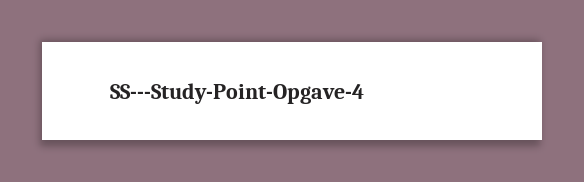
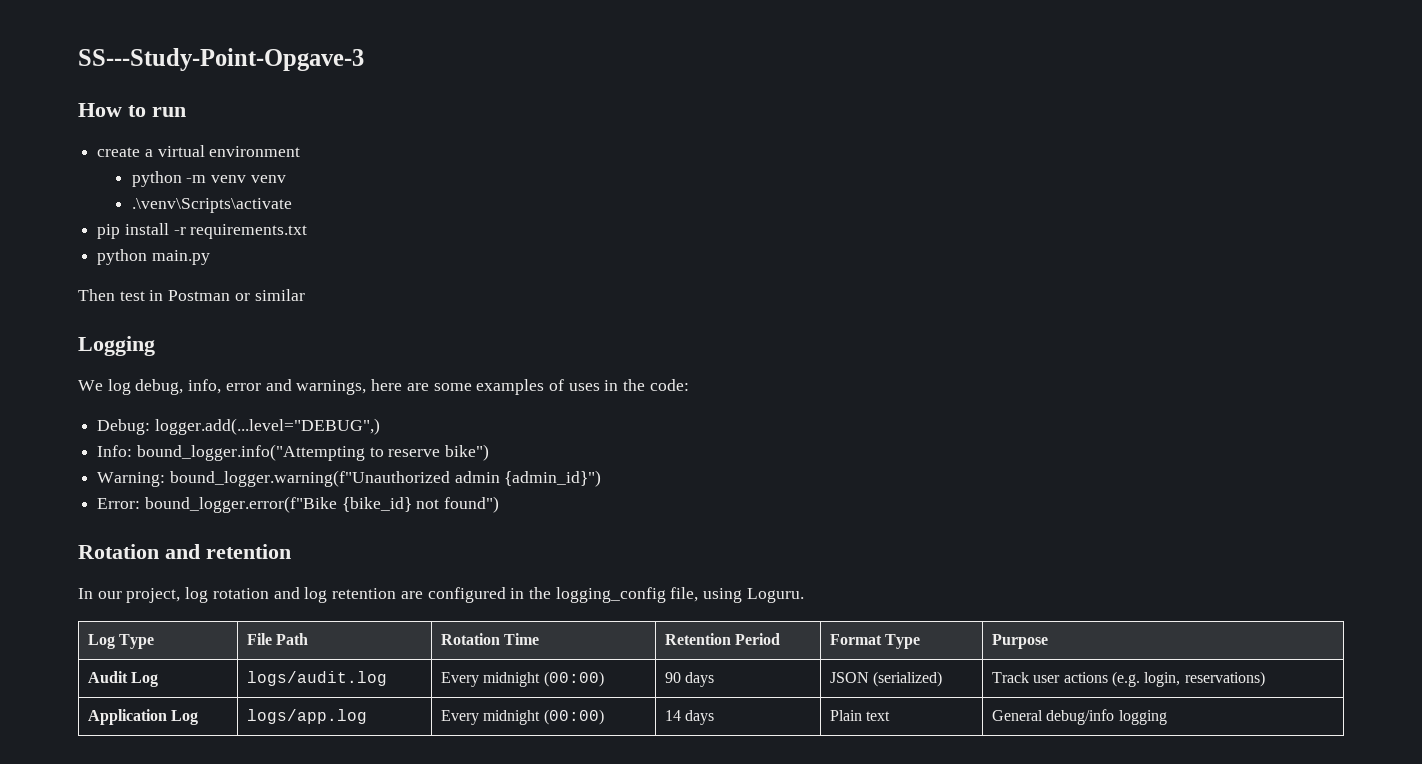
[110,83,364,104] SS---Study-Point-Opgave-4 -> [78,48,364,71] [78,103,186,117] [97,145,301,157] [131,171,286,187] [131,198,292,213] [97,223,308,239] [97,249,210,265] [78,289,305,301] [78,336,155,356] [78,379,689,395] [97,418,380,435] [97,444,490,461] [97,470,602,487] [97,496,500,513] [78,544,291,559] [78,587,804,603] [88,634,155,649] [247,633,309,645] [441,633,540,645] [665,633,781,645] [830,634,921,649] [992,634,1049,649] [88,671,159,687] [247,671,388,686] [441,671,604,687] [665,672,715,687] [830,671,943,687] [992,671,1265,687] [88,709,199,725] [247,709,368,724] [441,709,604,725] [665,710,715,725] [830,710,891,721] [992,709,1167,725] SS---Study-Point-Opgave-3 // How to run // create a virtual environment // python -m venv venv // .\venv\Scripts\activate // pip install -r requirements.txt // python main.py // Then test in Postman or similar // Logging // We log debug, info, error and warnings, here are some examples of uses in the code: // Debug: logger.add(...level="DEBUG",) // Info: bound_logger.info("Attempting to reserve bike") // Warning: bound_logger.warning(f"Unauthorized admin {admin_id}") // Error: bound_logger.error(f"Bike {bike_id} not found") // Rotation and retention // In our project, log rotation and log retention are configured in the logging_config file, using Loguru. // Log Type | File Path | Rotation Time | Retention Period | Format Type | Purpose // Audit Log | logs/audit.log | Every midnight (00:00) | 90 days | JSON (serialized) | Track user actions (e.g. login, reservations) // Application Log | logs/app.log | Every midnight (00:00) | 14 days | Plain text | General debug/info logging

